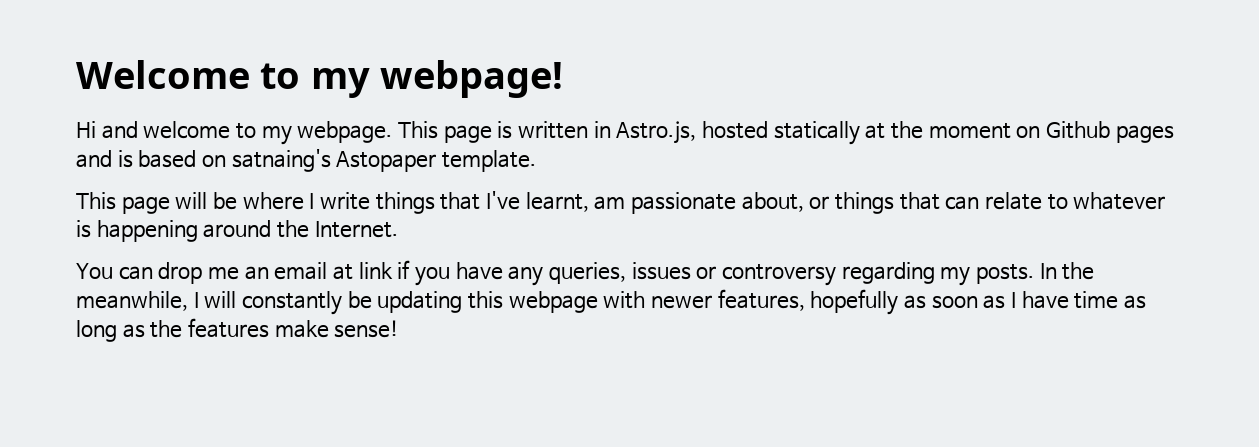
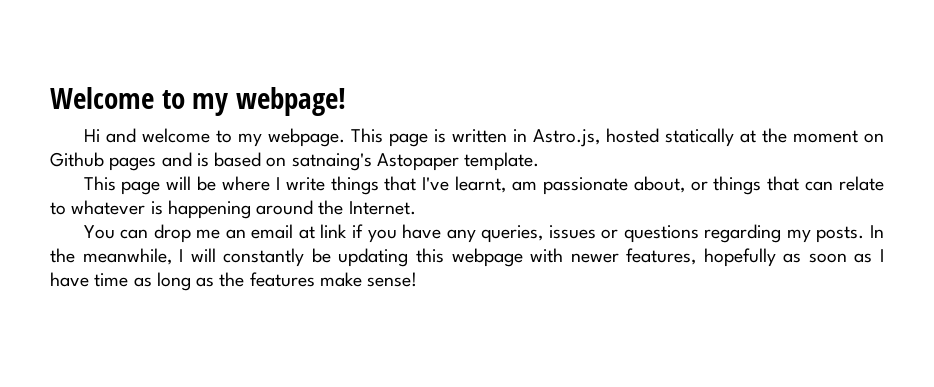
[721,264,836,286] controversy -> [623,225,699,243] questions

